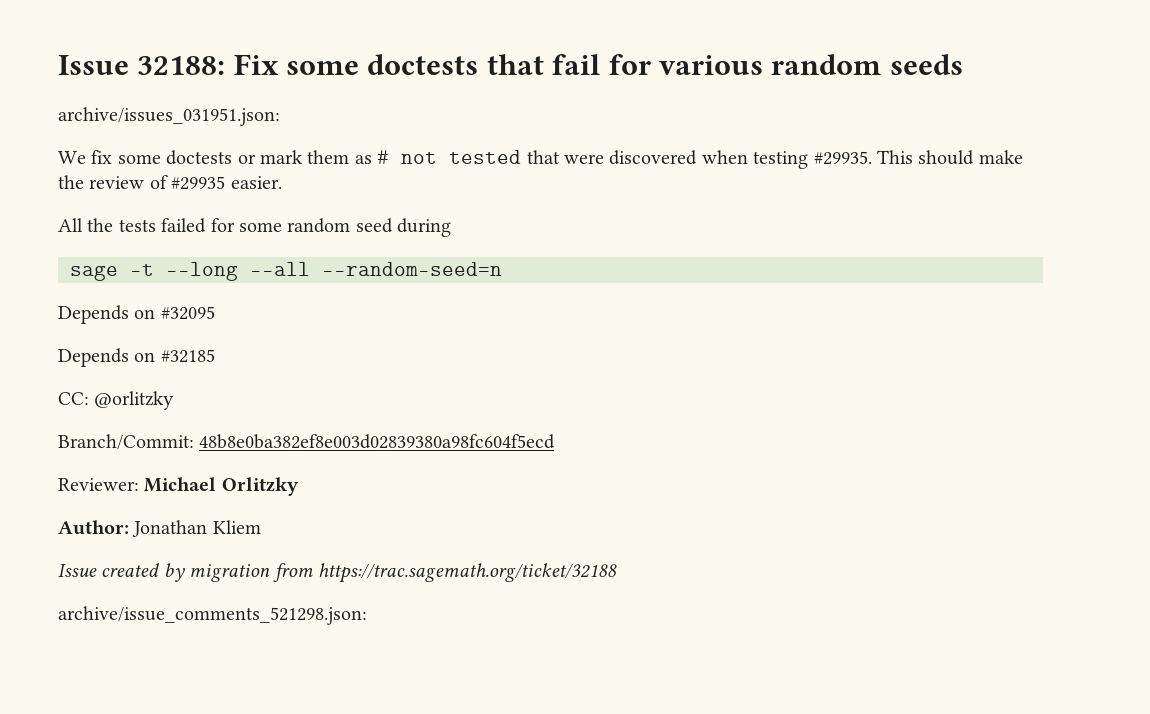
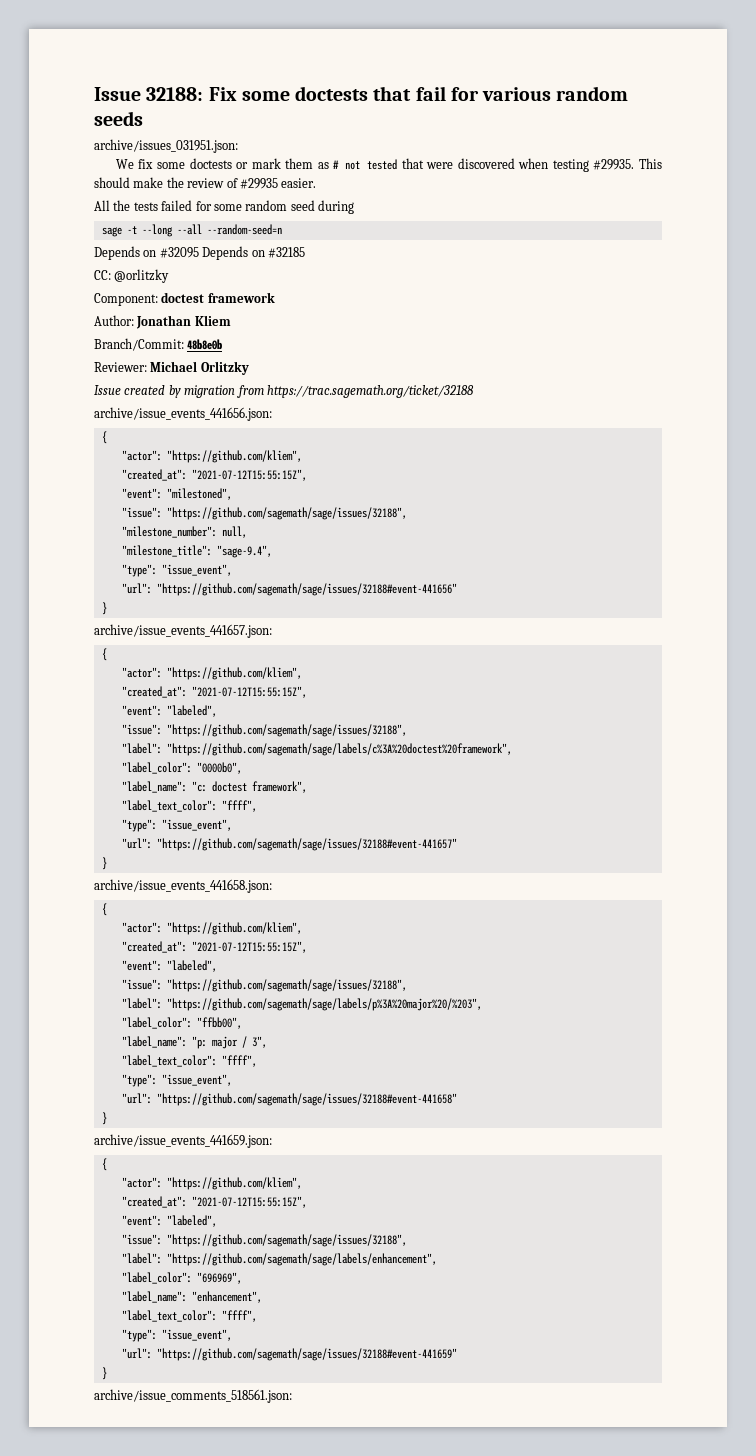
(215, 313) // -> (199, 252) none
(175, 400) none -> [94,292,275,306] [94,315,231,329] // Component: doctest framework // Author: Jonathan Kliem
[199,434,556,449] 48b8e0ba382ef8e003d02839380a98fc604f5ecd -> [187,339,223,350] 48b8e0b
[58,520,261,537] // Author: Jonathan Kliem -> (249, 368) none
[58,606,367,625] archive/issue_comments_521298.json: -> [94,407,272,421] [101,431,107,444] [121,450,302,463] [121,469,307,481] [121,488,232,500] [121,507,407,520] [121,526,247,538] [121,545,272,558] [121,564,232,577] [121,583,457,596] [101,602,107,615] [94,624,272,638] [101,648,107,661] [121,667,302,680] [121,686,307,698] [121,705,217,717] [121,724,407,737] [121,743,512,756] [121,762,242,774] [121,781,307,793] [121,800,257,812] [121,819,232,832] [121,838,457,851] [101,857,107,870] [94,879,272,893] [101,903,107,916] [121,922,302,935] [121,941,307,953] [121,960,217,972] [121,979,407,992] [121,998,482,1011] [121,1017,242,1029] [121,1036,267,1049] [121,1055,257,1067] [121,1074,232,1087] [121,1093,457,1106] [101,1112,107,1125] [94,1134,272,1148] [101,1158,107,1171] [121,1177,302,1190] [121,1196,307,1208] [121,1215,217,1227] [121,1234,407,1247] [121,1253,437,1266] [121,1272,242,1284] [121,1291,262,1303] [121,1310,257,1322] [121,1329,232,1342] [121,1348,457,1361] [101,1367,107,1380] [94,1389,292,1403] archive/issue_events_441656.json: // { // "actor": "https://github.com/kliem", // "created_at": "2021-07-12T15:55:15Z", // "event": "milestoned", // "issue": "https://github.com/sagemath/sage/issues/32188", // "milestone_number": null, // "milestone_title": "sage-9.4", // "type": "issue_event", // "url": "https://github.com/sagemath/sage/issues/32188#event-441656" // } // archive/issue_events_441657.json: // { // "actor": "https://github.com/kliem", // "created_at": "2021-07-12T15:55:15Z", // "event": "labeled", // "issue": "https://github.com/sagemath/sage/issues/32188", // "label": "https://github.com/sagemath/sage/labels/c%3A%20doctest%20framework", // "label_color": "0000b0", // "label_name": "c: doctest framework", // "label_text_color": "ffff", // "type": "issue_event", // "url": "https://github.com/sagemath/sage/issues/32188#event-441657" // } // archive/issue_events_441658.json: // { // "actor": "https://github.com/kliem", // "created_at": "2021-07-12T15:55:15Z", // "event": "labeled", // "issue": "https://github.com/sagemath/sage/issues/32188", // "label": "https://github.com/sagemath/sage/labels/p%3A%20major%20/%203", // "label_color": "ffbb00", // "label_name": "p: major / 3", // "label_text_color": "ffff", // "type": "issue_event", // "url": "https://github.com/sagemath/sage/issues/32188#event-441658" // } // archive/issue_events_441659.json: // { // "actor": "https://github.com/kliem", // "created_at": "2021-07-12T15:55:15Z", // "event": "labeled", // "issue": "https://github.com/sagemath/sage/issues/32188", // "label": "https://github.com/sagemath/sage/labels/enhancement", // "label_color": "696969", // "label_name": "enhancement", // "label_text_color": "ffff", // "type": "issue_event", // "url": "https://github.com/sagemath/sage/issues/32188#event-441659" // } // archive/issue_comments_518561.json:

